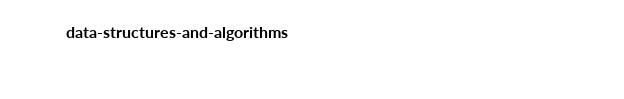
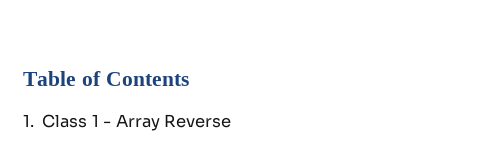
[66,27,288,41] data-structures-and-algorithms -> [23,71,189,86] [23,114,232,131] Table of Contents // 1. Class 1 - Array Reverse

